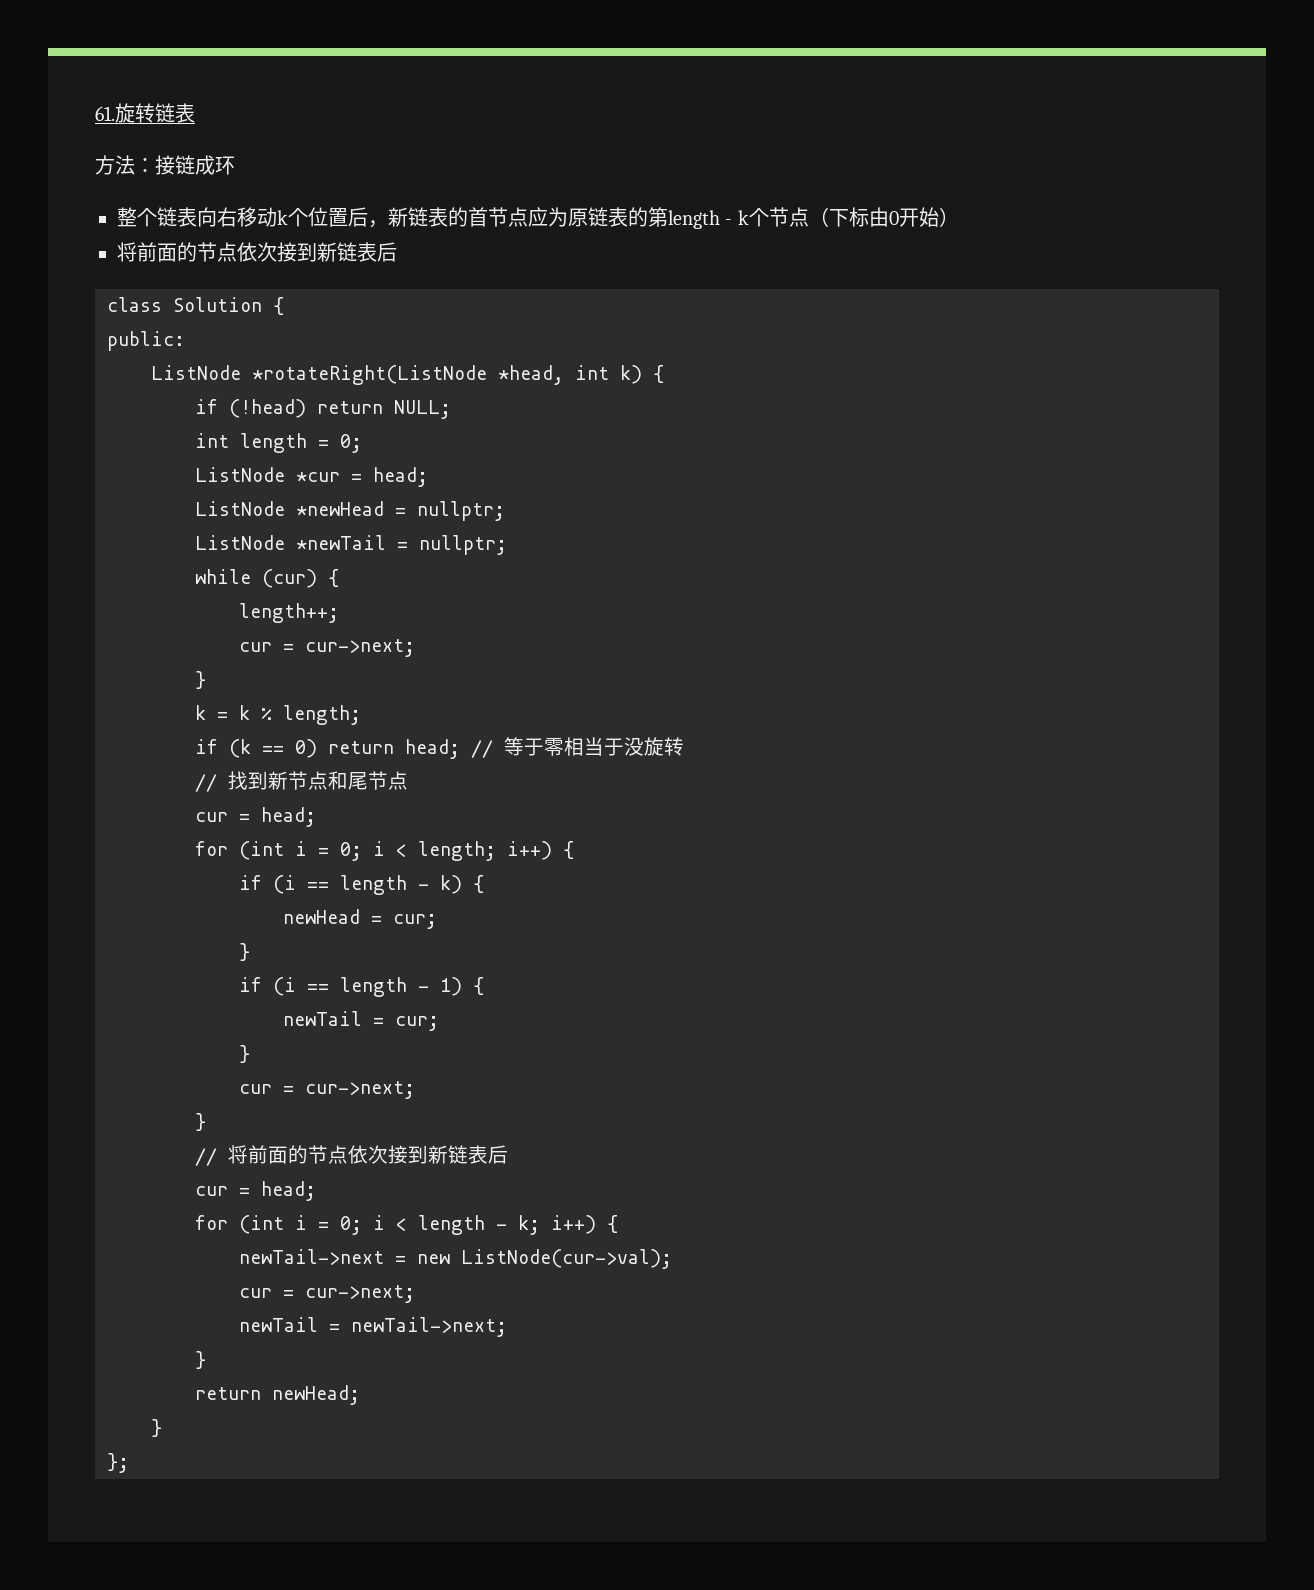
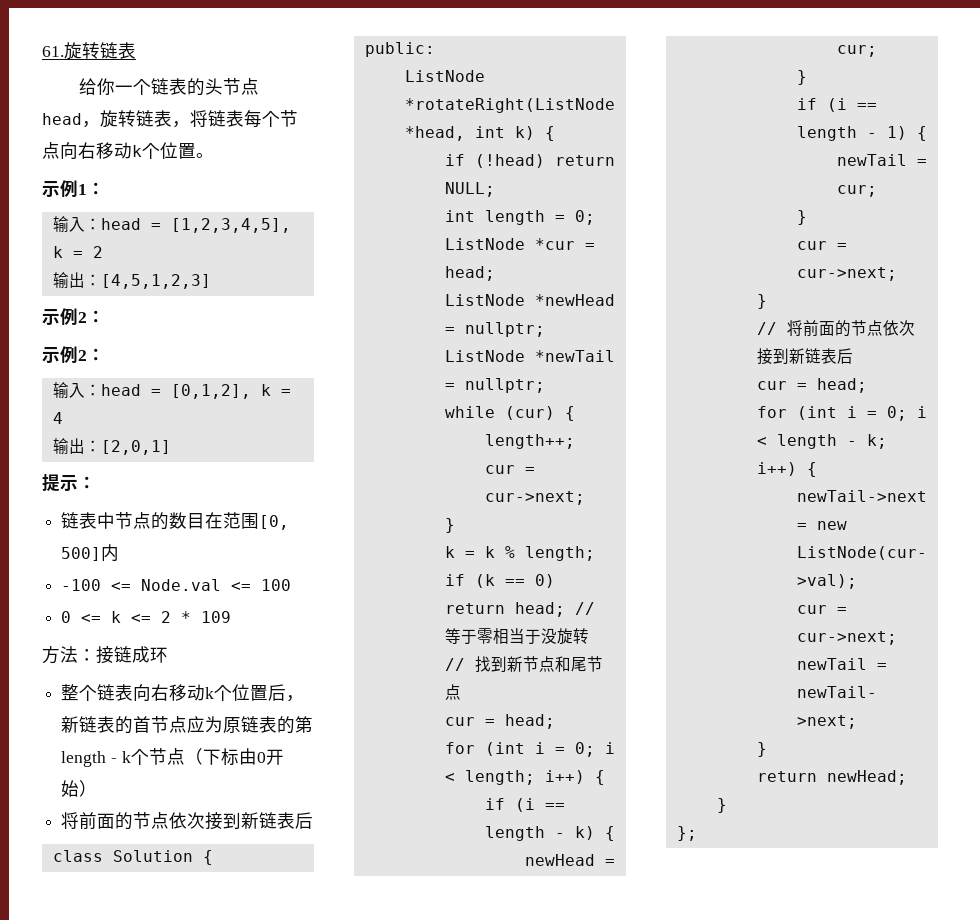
(195, 113) none -> [78,78,259,96] [42,110,298,128] [42,142,214,159] [42,180,105,197] [52,216,291,233] [52,246,103,258] [52,272,211,289] [42,308,105,325] [42,346,105,363] [52,382,291,399] [52,412,63,424] [52,438,171,455] [42,474,96,491] [61,512,290,530] [61,544,120,562] [61,579,292,591] [61,611,232,623] // 给你一个链表的头节点head，旋转链表，将链表每个节点向右移动k个位置。 // 示例1： // 输入：head = [1,2,3,4,5], k = 2 // 输出：[4,5,1,2,3] // 示例2： // 示例2： // 输入：head = [0,1,2], k = 4 // 输出：[2,0,1] // 提示： // 链表中节点的数目在范围[0, 500]内 // -100 <= Node.val <= 100 // 0 <= k <= 2 * 109

